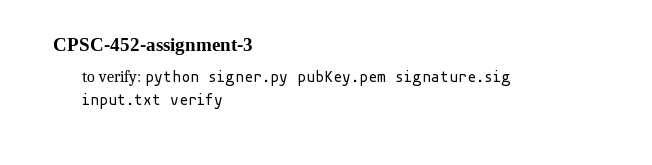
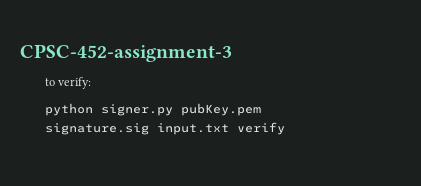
(142, 78) none -> (91, 83) //

